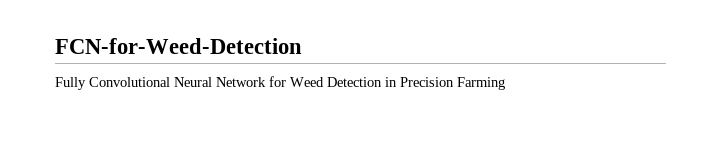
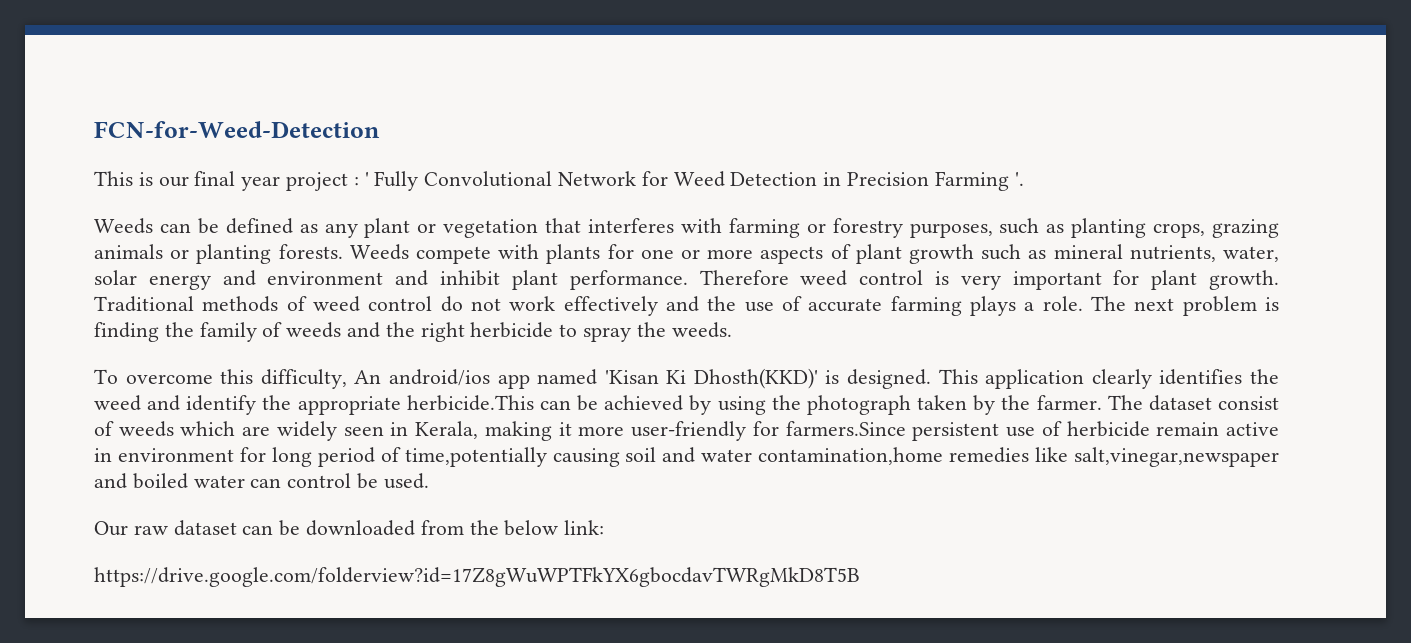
(302, 46) none -> [94,171,369,191] This is our final year project : '
[174,77,212,87] Neural -> (553, 179) none
(505, 83) none -> [1014,172,1024,186] [94,218,1279,238] [94,244,1280,264] [94,270,1279,290] [94,296,1279,316] [94,322,732,342] [94,368,1279,389] [94,395,1279,415] [94,421,1279,441] [94,447,1280,467] [94,473,429,489] [94,520,605,536] [94,567,860,587] '. // Weeds can be defined as any plant or vegetation that interferes with farming or forestry purposes, such as planting crops, grazing animals or planting forests. Weeds compete with plants for one or more aspects of plant growth such as mineral nutrients, water, solar energy and environment and inhibit plant performance. Therefore weed control is very important for plant growth. Traditional methods of weed control do not work effectively and the use of accurate farming plays a role. The next problem is finding the family of weeds and the right herbicide to spray the weeds. // To overcome this difficulty, An android/ios app named 'Kisan Ki Dhosth(KKD)' is designed. This application clearly identifies the weed and identify the appropriate herbicide.This can be achieved by using the photograph taken by the farmer. The dataset consist of weeds which are widely seen in Kerala, making it more user-friendly for farmers.Since persistent use of herbicide remain active in environment for long period of time,potentially causing soil and water contamination,home remedies like salt,vinegar,newspaper and boiled water can control be used. // Our raw dataset can be downloaded from the below link: // https://drive.google.com/folderview?id=17Z8gWuWPTFkYX6gbocdavTWRgMkD8T5B

